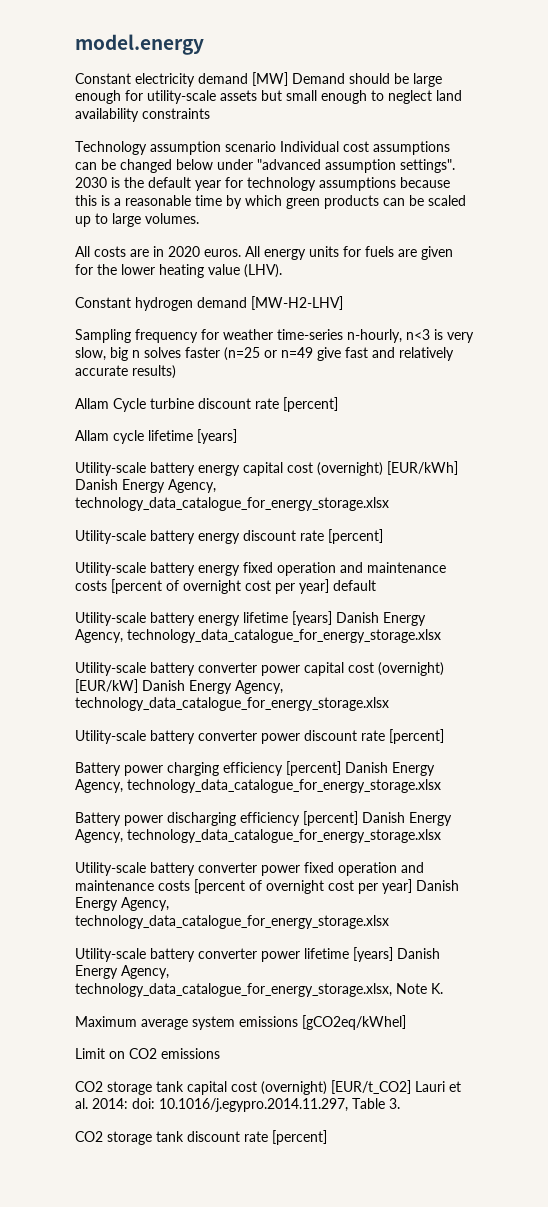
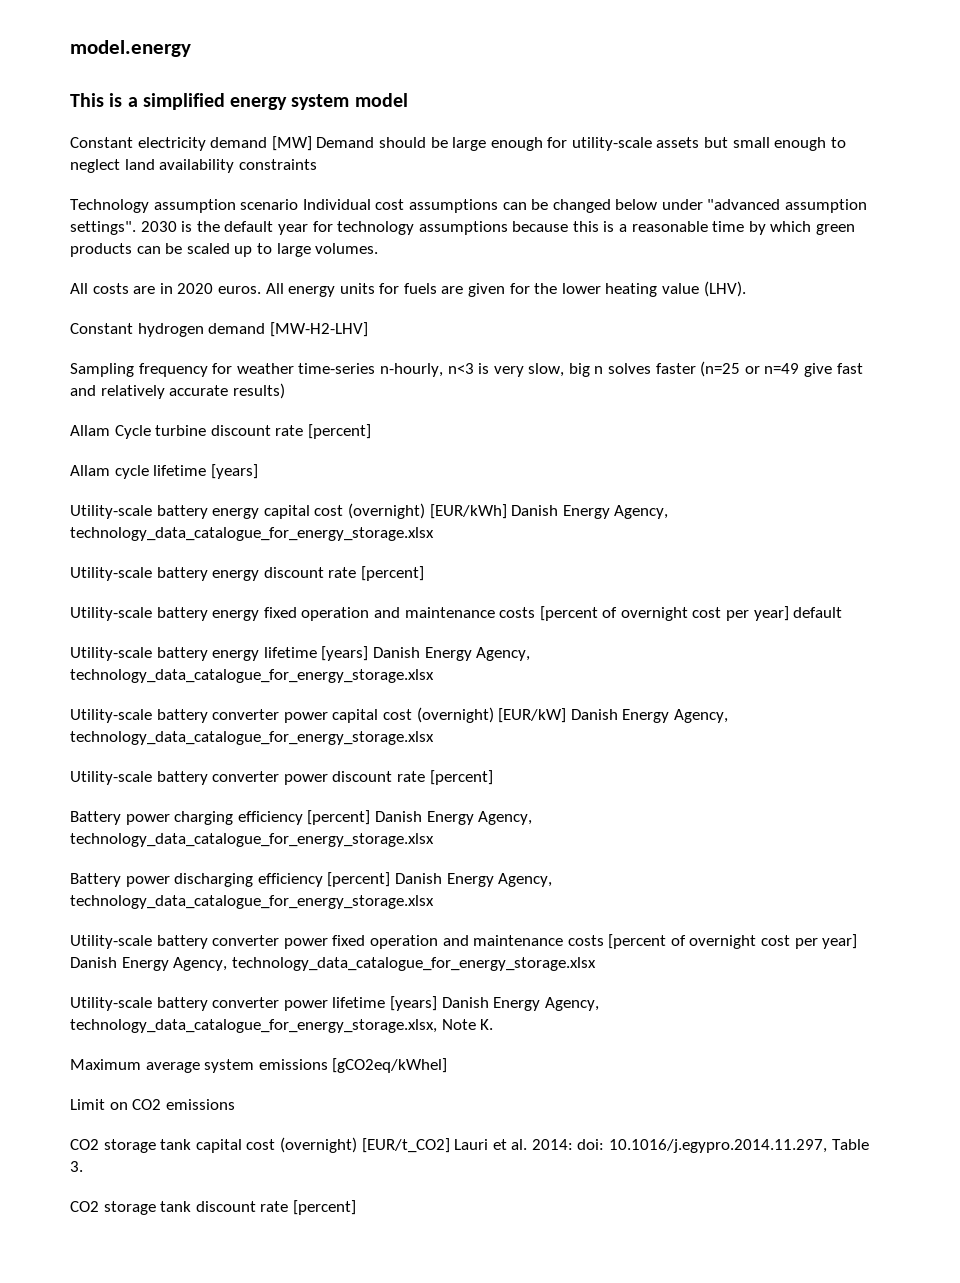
(204, 44) none -> [70,93,408,110] // This is a simplified energy system model

